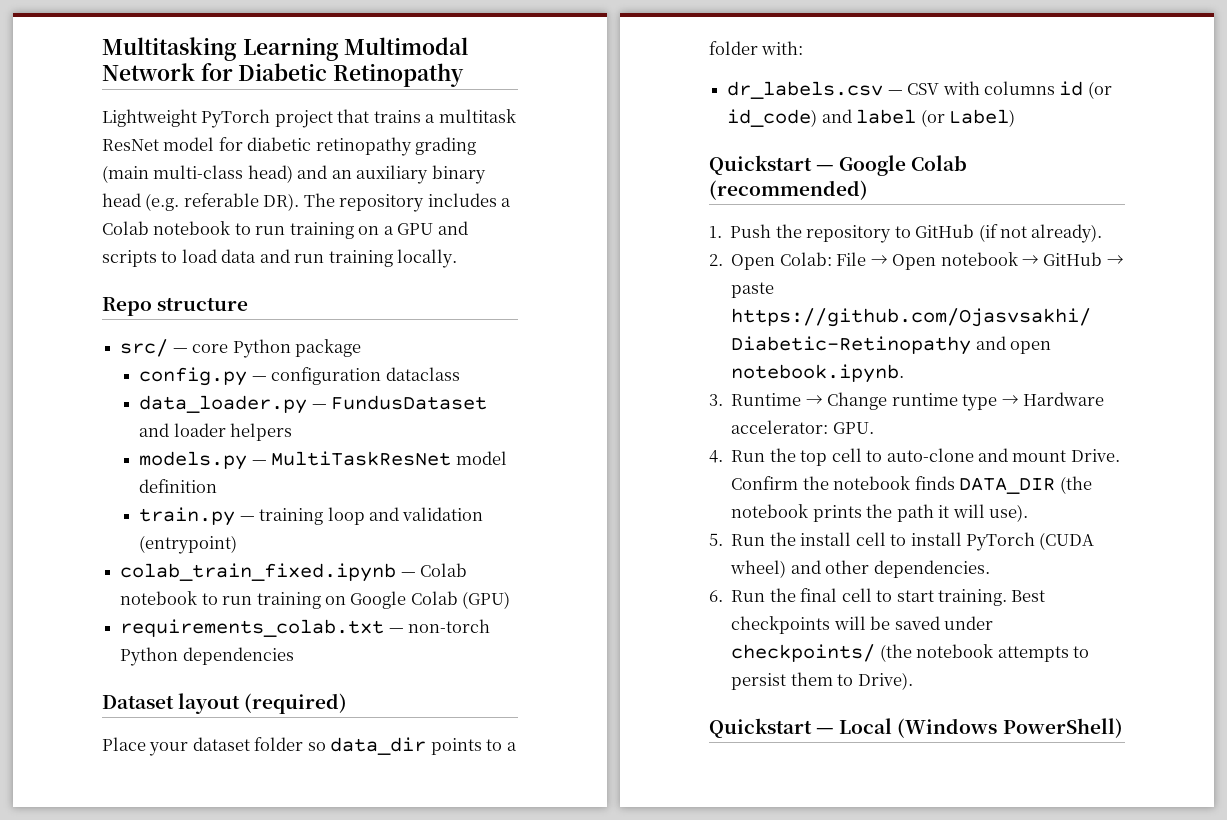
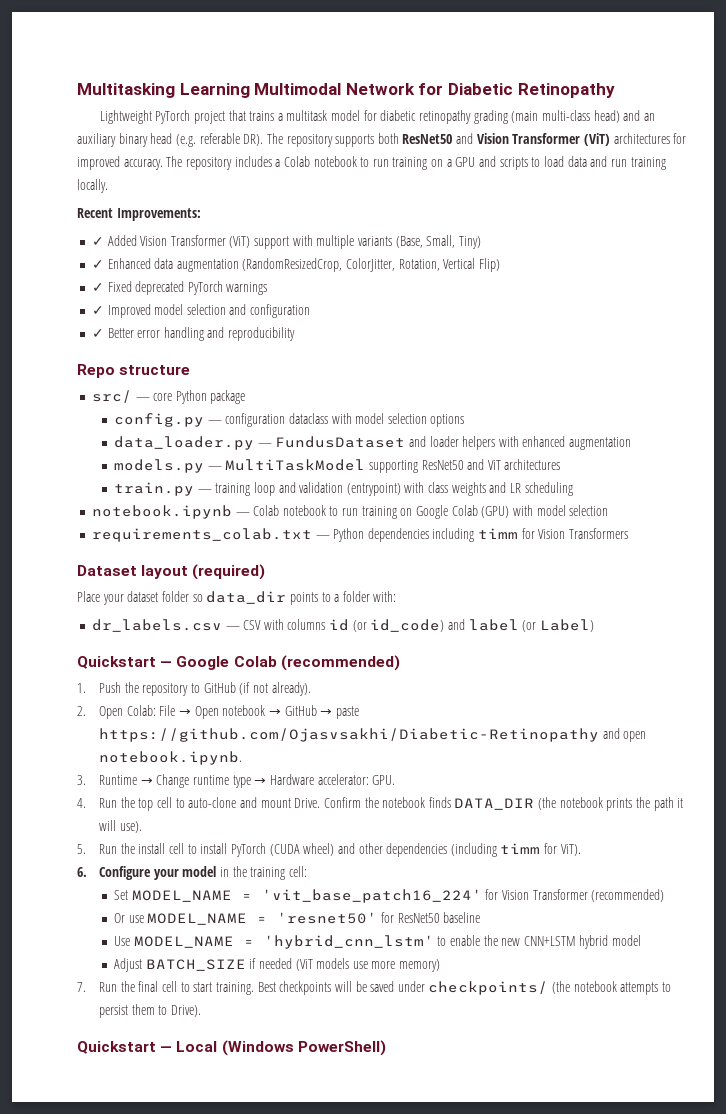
[102,139,159,151] ResNet -> (328, 115) none
(425, 203) none -> [335,133,687,147] [77,156,232,170] supports both ResNet50 and Vision Transformer (ViT) architectures for improved accuracy. The repository
(458, 258) none -> [77,208,201,221] [91,235,481,249] [91,258,501,272] [91,281,268,295] [91,304,311,318] [91,327,296,341] // Recent Improvements: // ✓ Added Vision Transformer (ViT) support with multiple variants (Base, Small, Tiny) // ✓ Enhanced data augmentation (RandomResizedCrop, ColorJitter, Rotation, Vertical Flip) // ✓ Fixed deprecated PyTorch warnings // ✓ Improved model selection and configuration // ✓ Better error handling and reproducibility
(460, 374) none -> [331,413,465,427] with model selection options
(293, 432) none -> [498,436,632,450] with enhanced augmentation
[271,451,507,466] [139,479,218,493] MultiTaskResNet model definition -> [225,459,561,473] MultiTaskModel supporting ResNet50 and ViT architectures
[120,563,397,582] // colab_train_fixed.ipynb -> [404,482,573,496] [91,505,232,519] with class weights and LR scheduling // notebook.ipynb
(511, 600) none -> [512,505,609,516] with model selection
[408,619,491,633] non-torch -> (330, 537) none
(294, 656) none -> [432,528,629,542] including timm for Vision Transformers
[873,560,990,578] [709,590,723,602] dependencies. // 6. -> [386,843,581,857] [77,866,307,880] [113,889,665,903] [113,912,481,925] [113,935,642,949] [113,958,441,972] [77,982,86,992] dependencies (including timm for ViT). // 6. Configure your model in the training cell: // Set MODEL_NAME = 'vit_base_patch16_224' for Vision Transformer (recommended) // Or use MODEL_NAME = 'resnet50' for ResNet50 baseline // Use MODEL_NAME = 'hybrid_cnn_lstm' to enable the new CNN+LSTM hybrid model // Adjust BATCH_SIZE if needed (ViT models use more memory) // 7.

